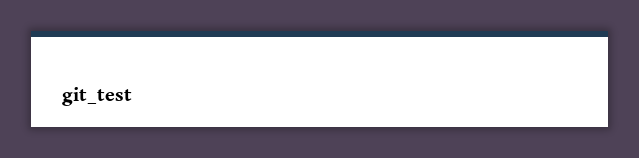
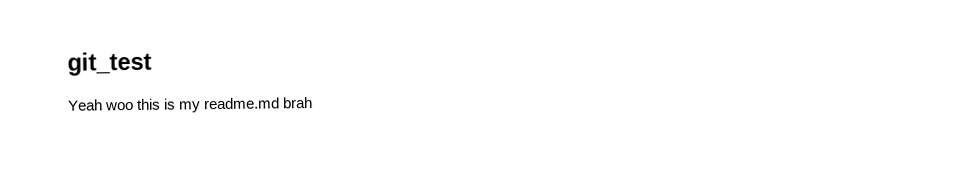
(132, 96) none -> [68,96,314,113] // Yeah woo this is my readme.md brah

